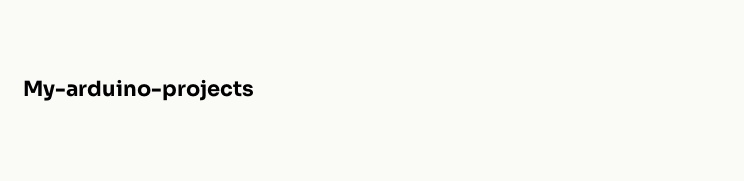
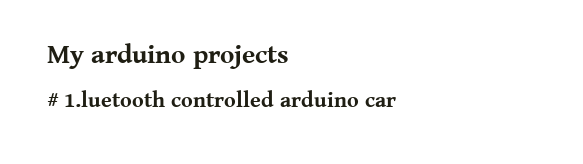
[23,79,254,101] My-arduino-projects -> [47,43,289,69] [47,90,396,107] My arduino projects // # 1.luetooth controlled arduino car

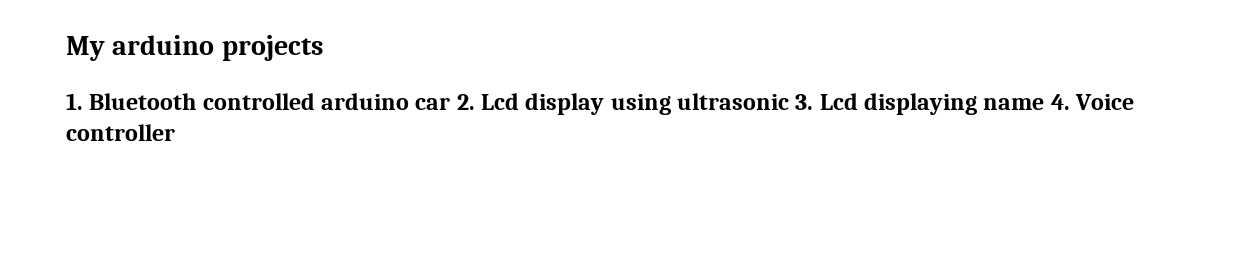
[47,90,165,107] # 1.luetooth -> [66,93,197,110] 1. Bluetooth
(396, 102) none -> [456,93,1135,115] [66,124,175,141] 2. Lcd display using ultrasonic 3. Lcd displaying name 4. Voice controller

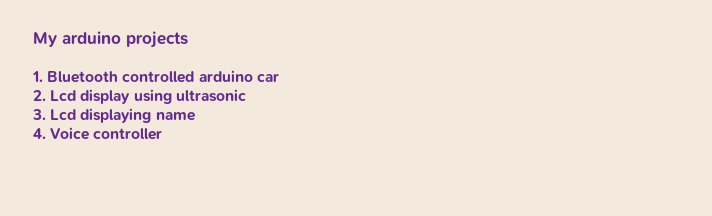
(451, 103) none -> (279, 77) //
(790, 101) none -> (246, 95) //
(1045, 104) none -> (195, 116) //

